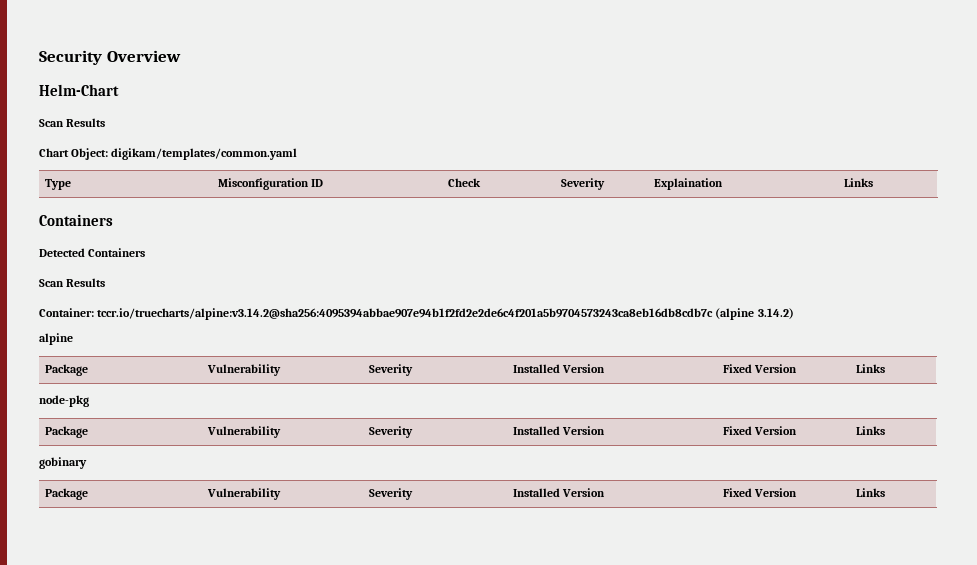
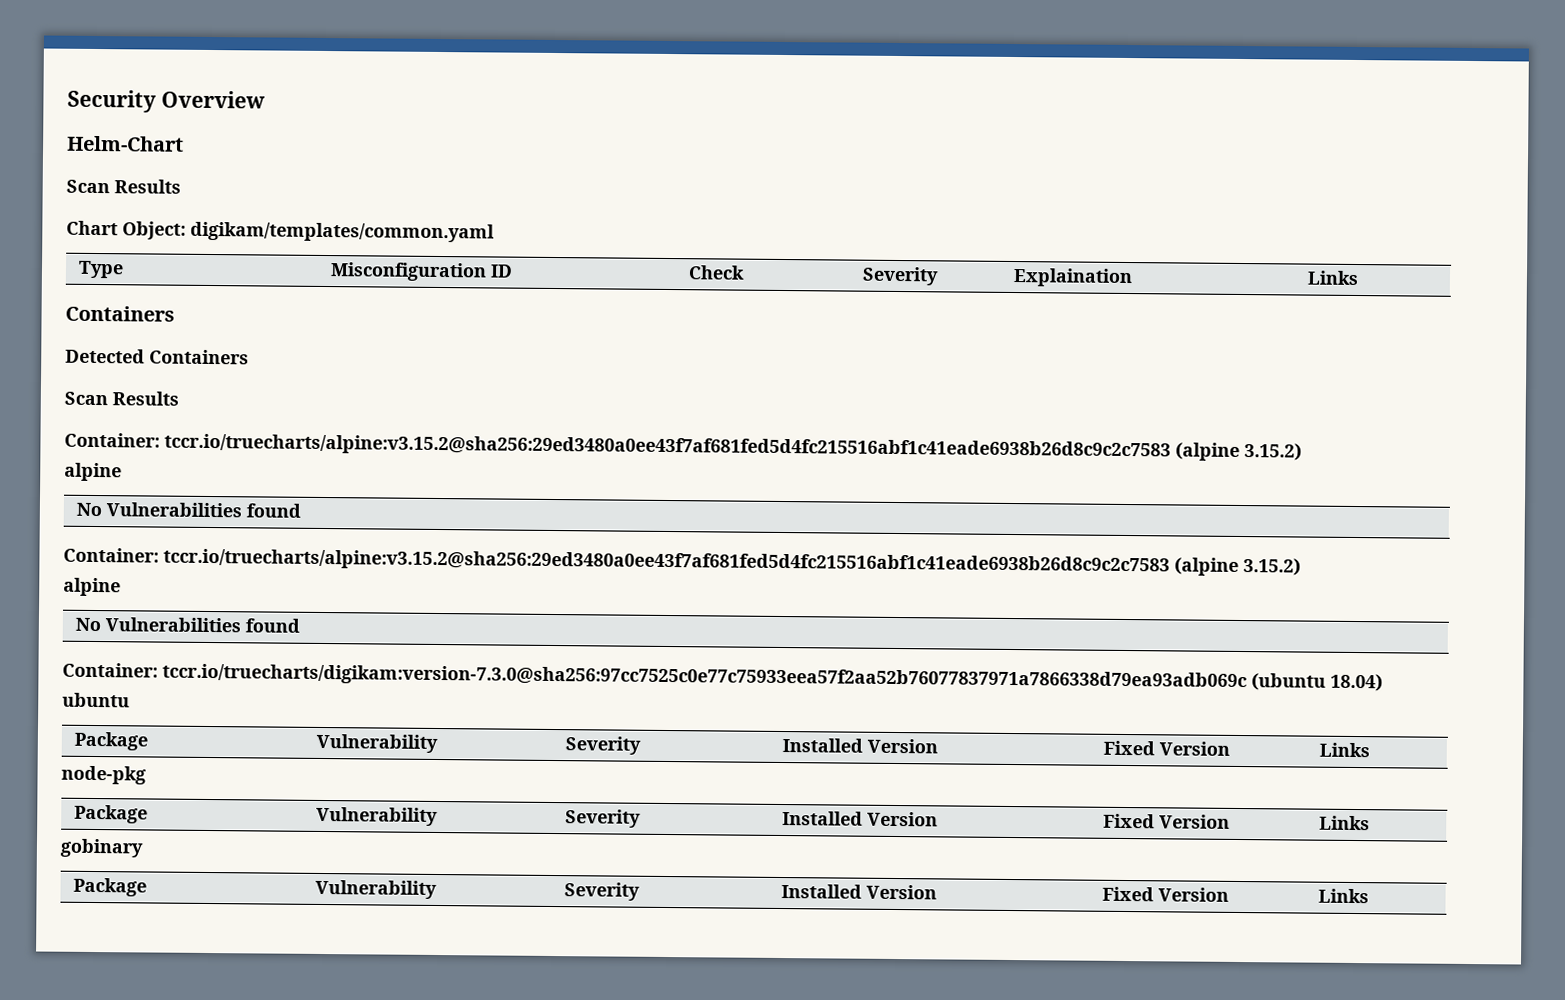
[97,308,794,320] [39,333,73,345] tccr.io/truecharts/alpine:v3.14.2@sha256:4095394abbae907e94b1f2fd2e2de6c4f201a5b9704573243ca8eb16db8cdb7c (alpine 3.14.2) // alpine -> [164,433,1302,461] [64,462,122,482] [76,502,302,518] [63,547,1301,576] [63,577,121,597] [75,617,301,633] [62,662,1383,692] [62,692,130,708] tccr.io/truecharts/alpine:v3.15.2@sha256:29ed3480a0ee43f7af681fed5d4fc215516abf1c41eade6938b26d8c9c2c7583 (alpine 3.15.2) // alpine // No Vulnerabilities found // Container: tccr.io/truecharts/alpine:v3.15.2@sha256:29ed3480a0ee43f7af681fed5d4fc215516abf1c41eade6938b26d8c9c2c7583 (alpine 3.15.2) // alpine // No Vulnerabilities found // Container: tccr.io/truecharts/digikam:version-7.3.0@sha256:97cc7525c0e77c75933eea57f2aa52b76077837971a7866338d79ea93adb069c (ubuntu 18.04) // ubuntu

